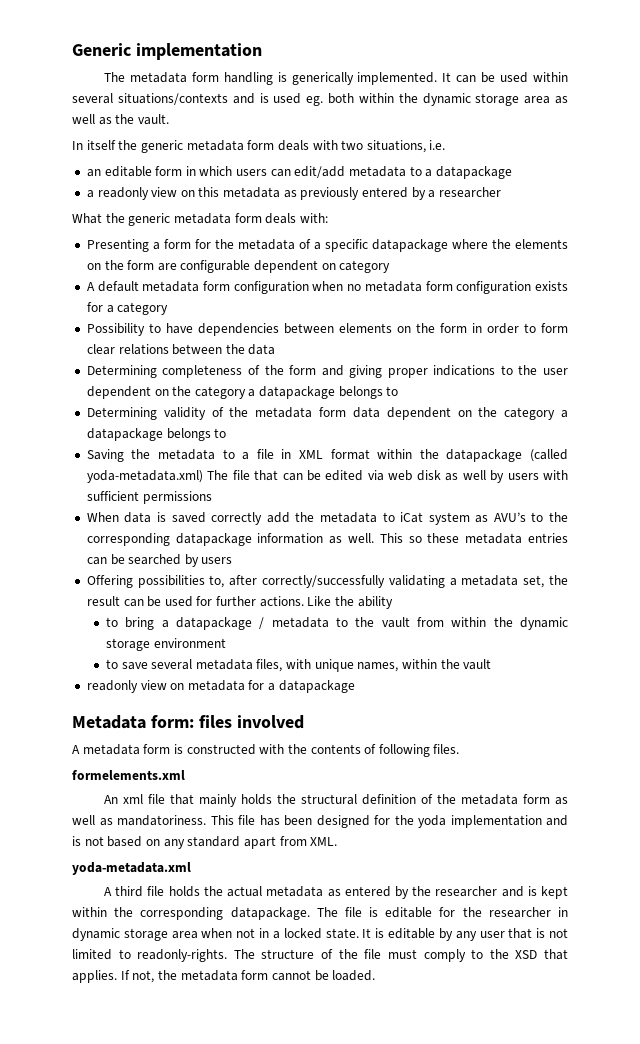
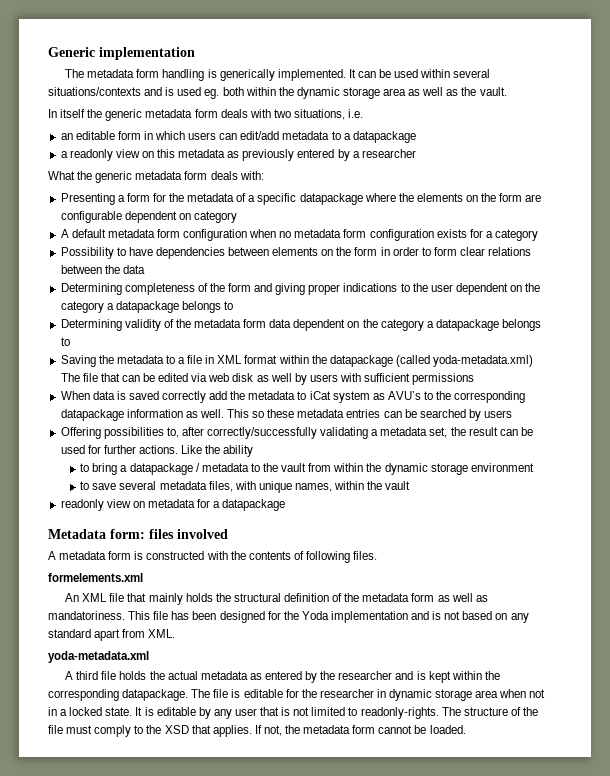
[122,794,143,804] xml -> [82,593,108,602] XML
[418,815,446,828] yoda -> [301,611,329,620] Yoda

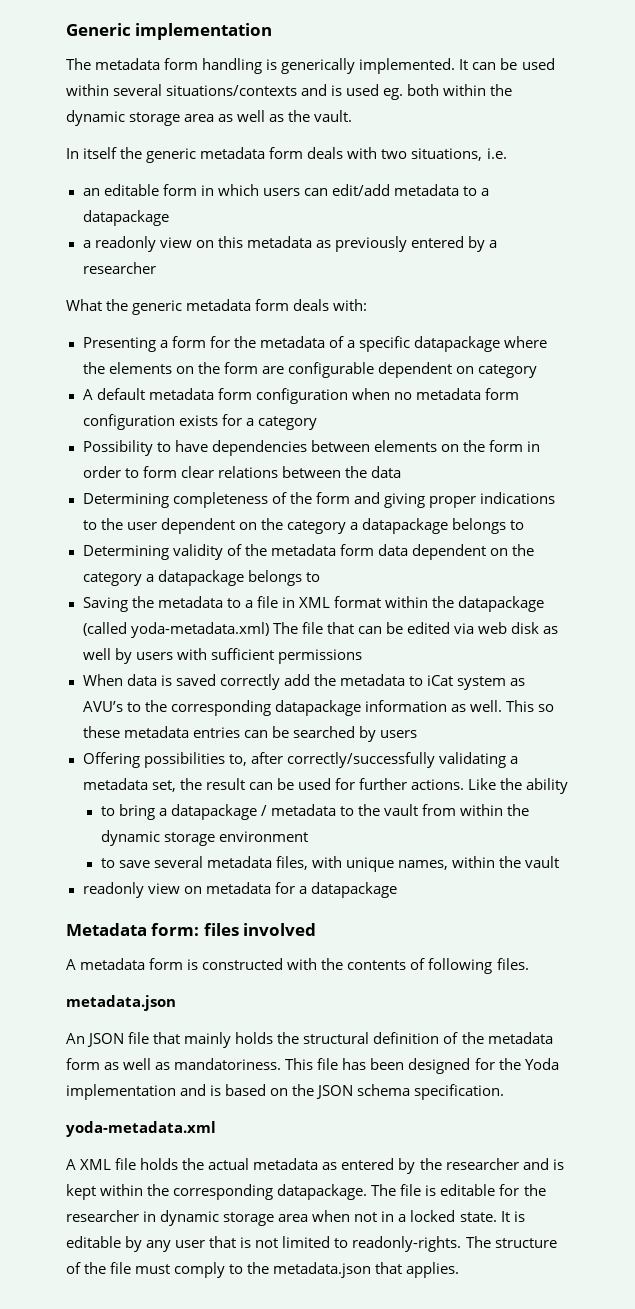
[48,573,143,582] formelements.xml -> [66,995,176,1011] metadata.json
[82,593,108,602] XML -> [87,1033,125,1047] JSON
[444,611,461,620] not -> (222, 1090) none
[510,613,529,623] [48,629,176,641] any standard apart from XML. -> [292,1084,505,1100] the JSON schema specification.
[76,671,99,680] third -> [80,1159,112,1170] XML
[164,725,189,734] XSD -> [273,1262,372,1278] metadata.json
[254,725,466,736] If not, the metadata form cannot be loaded. -> (460, 1270) none

